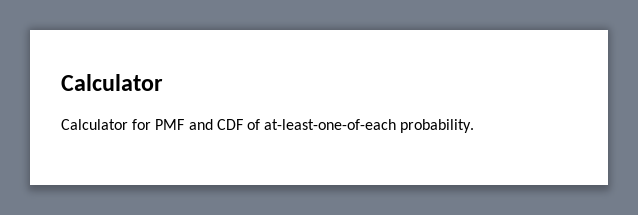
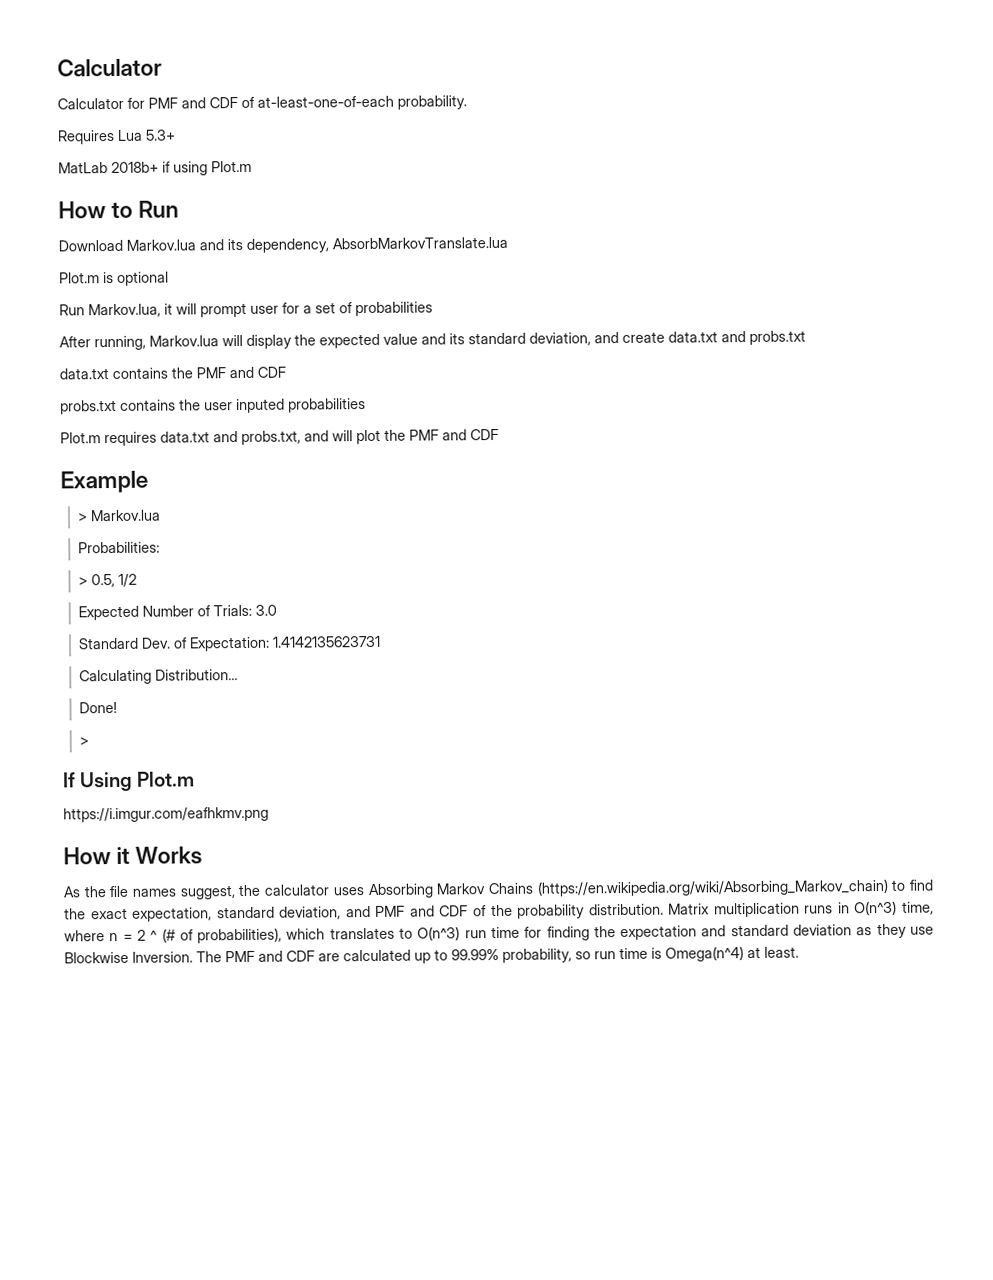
(475, 126) none -> [57,129,176,145] [58,160,252,176] [58,200,180,219] [58,236,508,253] [59,271,169,286] [59,301,433,318] [59,330,806,351] [59,366,286,380] [60,398,366,415] [60,428,499,447] [60,470,148,494] [76,509,161,522] [77,541,160,554] [77,573,137,588] [77,604,277,621] [77,635,381,652] [78,669,238,685] [78,701,117,714] [78,737,89,746] [63,771,195,792] [63,806,269,823] [63,846,203,865] [63,878,933,900] [64,900,934,922] [64,923,935,944] [64,946,799,964] // Requires Lua 5.3+ // MatLab 2018b+ if using Plot.m // How to Run // Download Markov.lua and its dependency, AbsorbMarkovTranslate.lua // Plot.m is optional // Run Markov.lua, it will prompt user for a set of probabilities // After running, Markov.lua will display the expected value and its standard deviation, and create data.txt and probs.txt // data.txt contains the PMF and CDF // probs.txt contains the user inputed probabilities // Plot.m requires data.txt and probs.txt, and will plot the PMF and CDF // Example // > Markov.lua // Probabilities: // > 0.5, 1/2 // Expected Number of Trials: 3.0 // Standard Dev. of Expectation: 1.4142135623731 // Calculating Distribution... // Done! // > // If Using Plot.m // https://i.imgur.com/eafhkmv.png // How it Works // As the file names suggest, the calculator uses Absorbing Markov Chains (https://en.wikipedia.org/wiki/Absorbing_Markov_chain) to find the exact expectation, standard deviation, and PMF and CDF of the probability distribution. Matrix multiplication runs in O(n^3) time, where n = 2 ^ (# of probabilities), which translates to O(n^3) run time for finding the expectation and standard deviation as they use Blockwise Inversion. The PMF and CDF are calculated up to 99.99% probability, so run time is Omega(n^4) at least.

